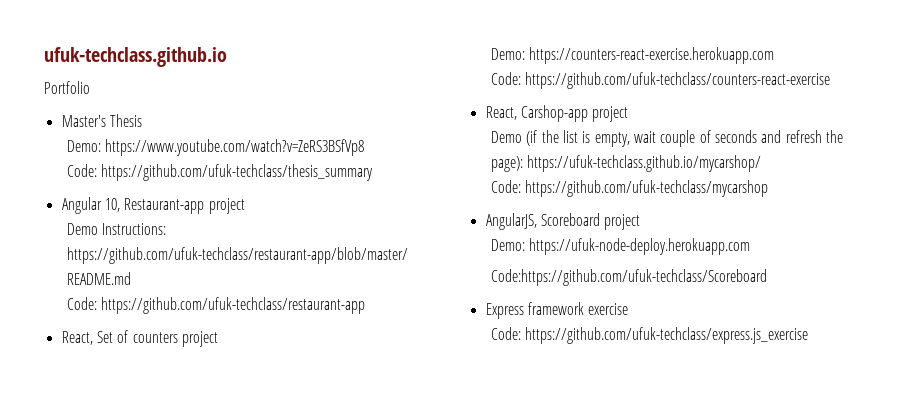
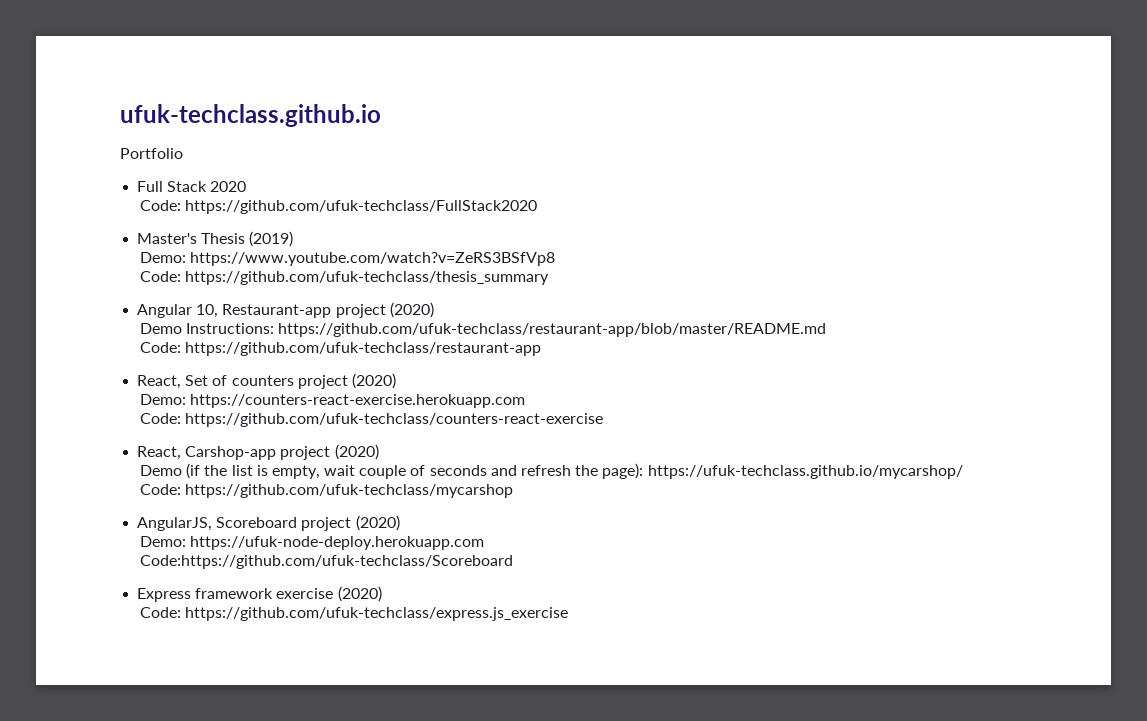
(90, 87) none -> [137,181,247,192] [139,200,538,214] // Full Stack 2020 // Code: https://github.com/ufuk-techclass/FullStack2020
(142, 120) none -> [249,231,294,247] (2019)
(245, 206) none -> [389,302,434,318] (2020)
(218, 339) none -> [351,373,396,389] (2020)
(629, 114) none -> [334,444,379,460] (2020)
(641, 222) none -> [355,515,400,531] (2020)
(629, 309) none -> [337,586,382,602] (2020)

